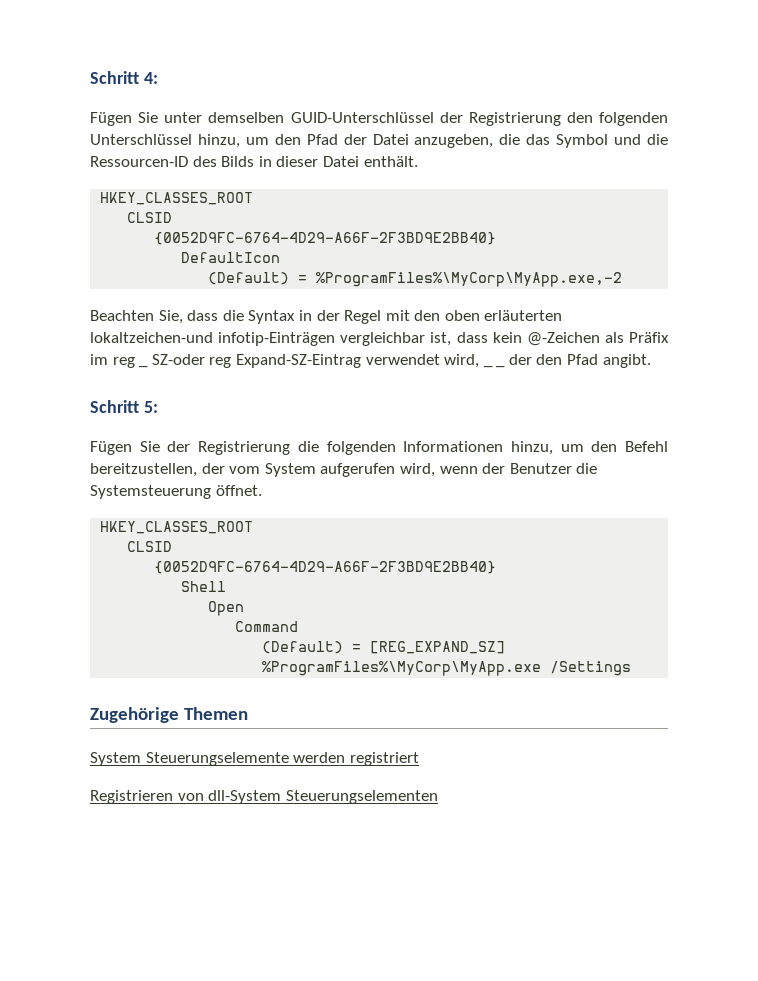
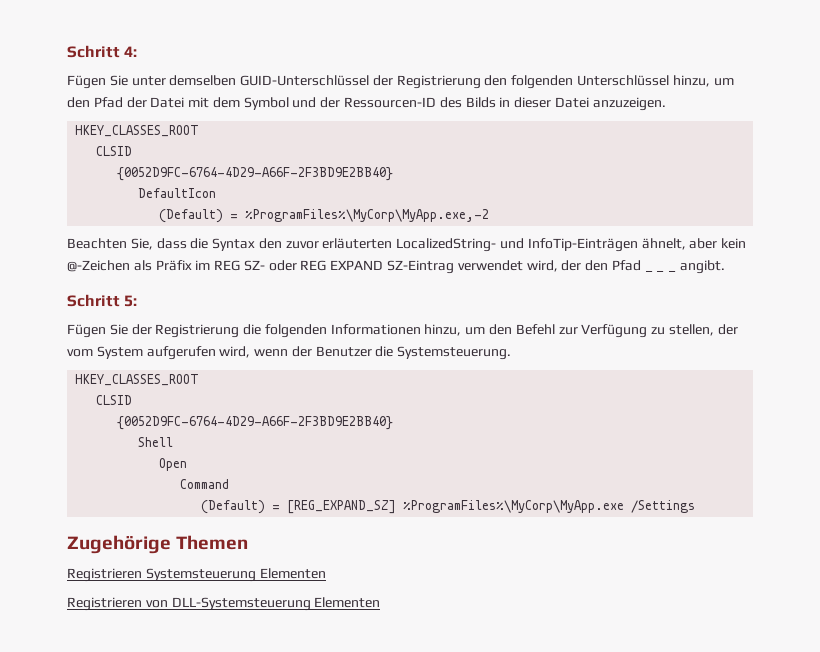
[414,134,551,148] anzugeben, die das -> [188,97,240,108] mit dem
[647,134,668,145] die -> [320,97,341,108] der
[363,156,418,167] enthält. -> [592,97,666,111] anzuzeigen.
[298,310,563,324] [90,332,488,346] in der Regel mit den oben erläuterten lokaltzeichen-und infotip-Einträgen vergleichbar ist, dass -> [258,238,718,252] den zuvor erläuterten LocalizedString- und InfoTip-Einträgen ähnelt, aber
[112,357,149,368] [151,354,506,368] [508,354,599,365] reg _ SZ-oder reg Expand-SZ-Eintrag verwendet wird, _ _ der den Pfad -> [214,260,677,274] REG SZ- oder REG EXPAND SZ-Eintrag verwendet wird, der den Pfad _ _ _
[90,463,197,477] bereitzustellen, -> [558,324,714,338] zur Verfügung zu stellen,
[90,485,262,499] Systemsteuerung öffnet. -> [397,346,512,360] Systemsteuerung.
[90,752,419,766] System Steuerungselemente werden registriert -> [67,568,326,582] Registrieren Systemsteuerung Elementen
[208,790,438,804] dll-System Steuerungselementen -> [171,597,381,611] DLL-Systemsteuerung Elementen

